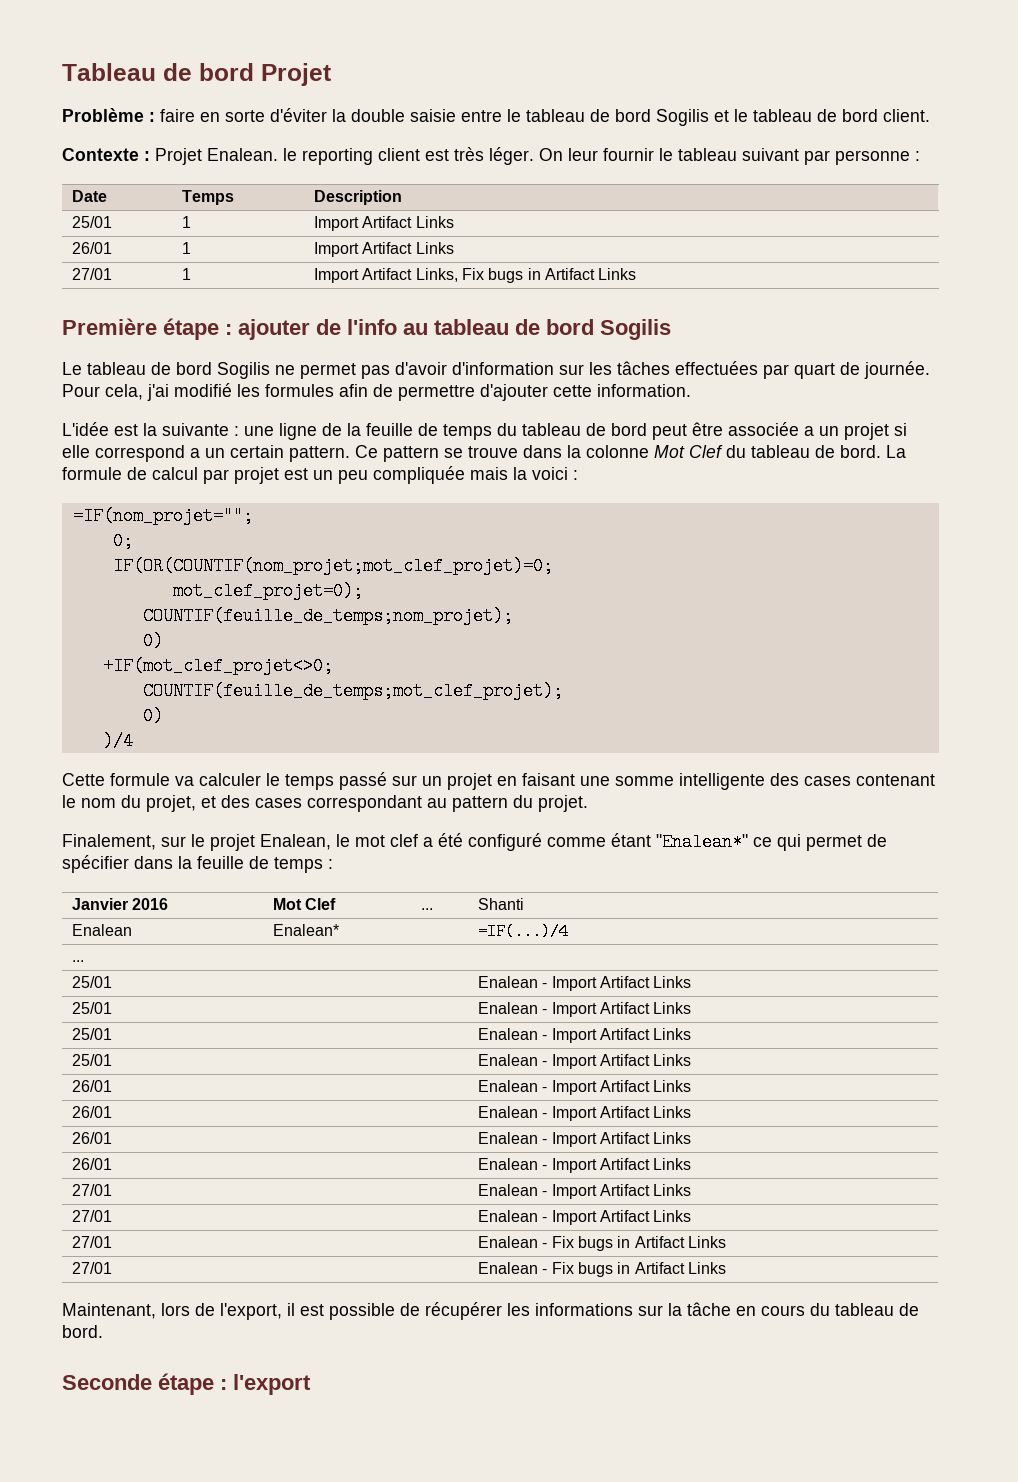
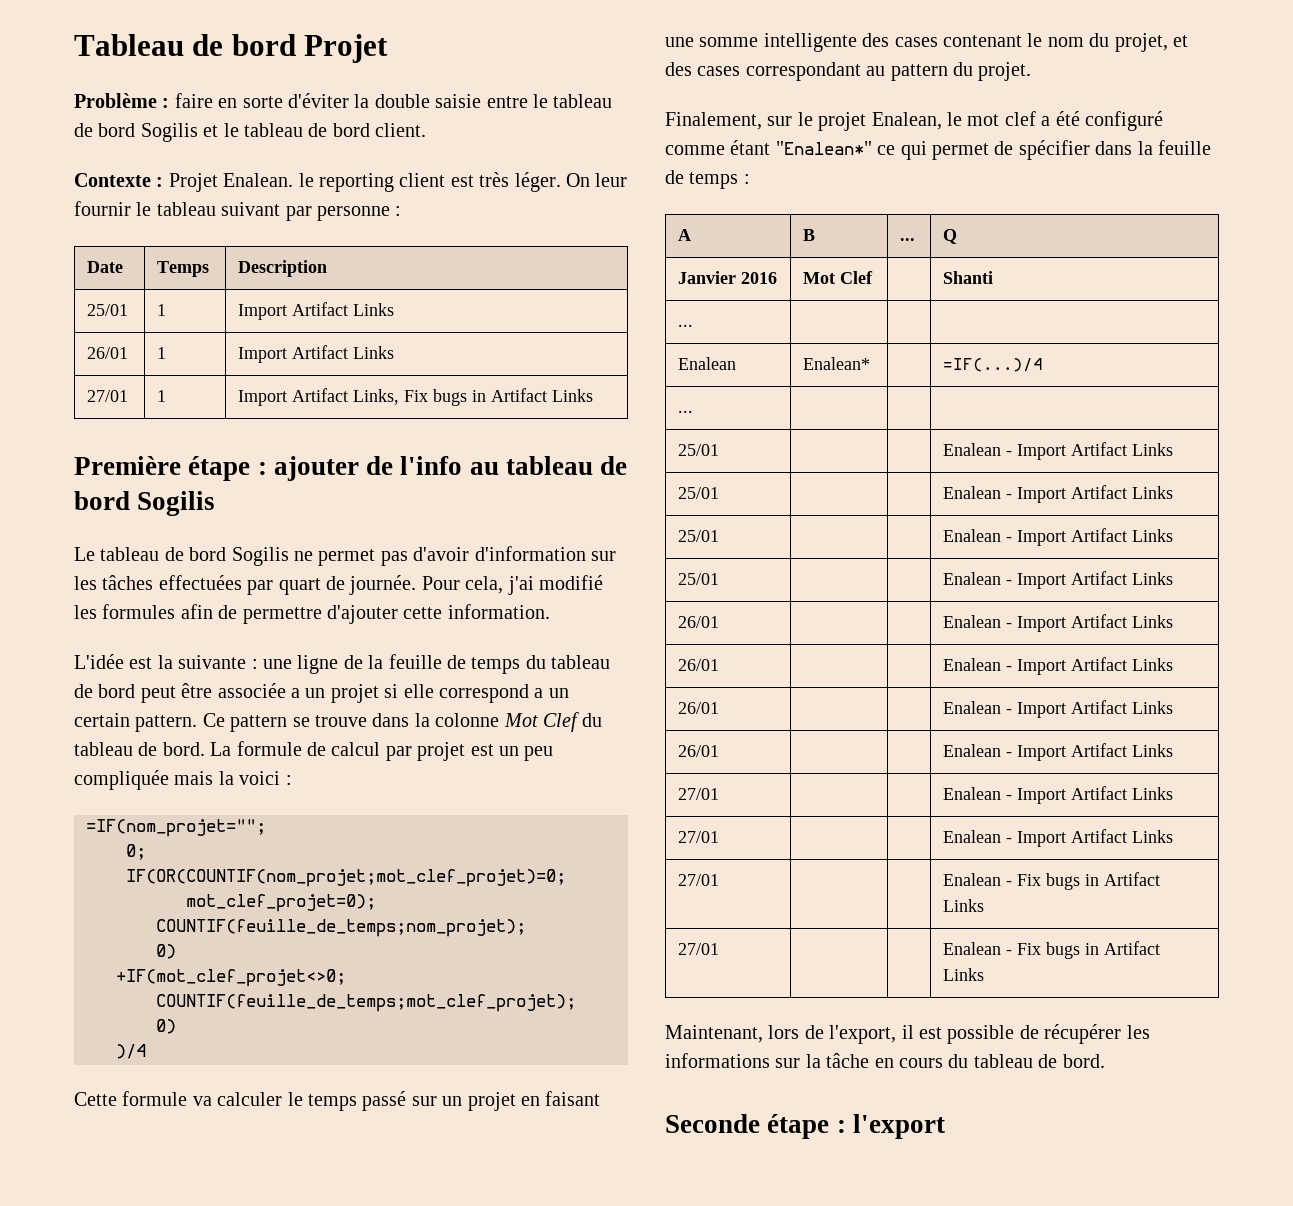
(333, 864) none -> [678,229,692,241] [803,229,816,241] [900,238,916,241] [943,229,958,244] // A | B | ... | Q
[421,908,434,910] [478,898,525,910] ... | Shanti -> [943,271,994,284] [678,324,694,327] | Shanti // ... | | |

